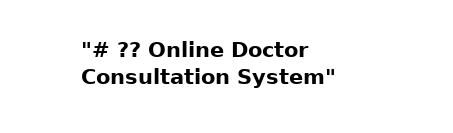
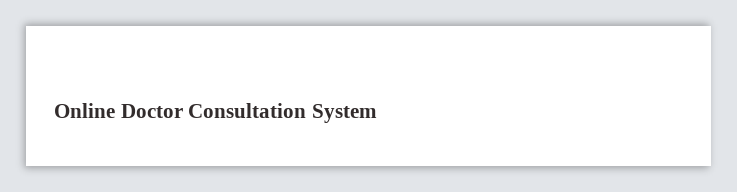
[81,42,141,57] "# ?? -> (54, 110) none
[237,69,336,88] System" -> [312,104,378,123] System

